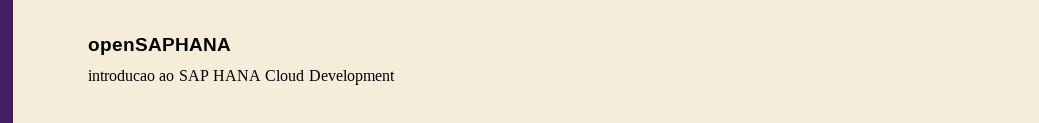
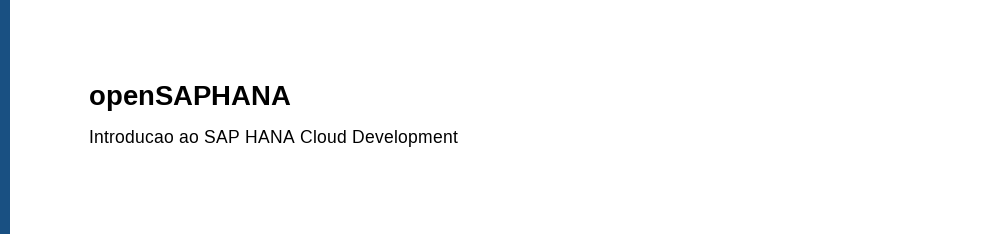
[88,70,155,81] introducao -> [89,130,174,143] Introducao

